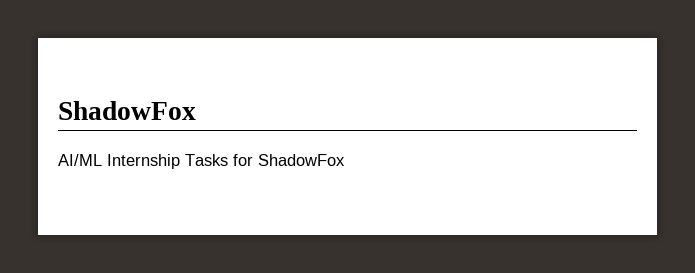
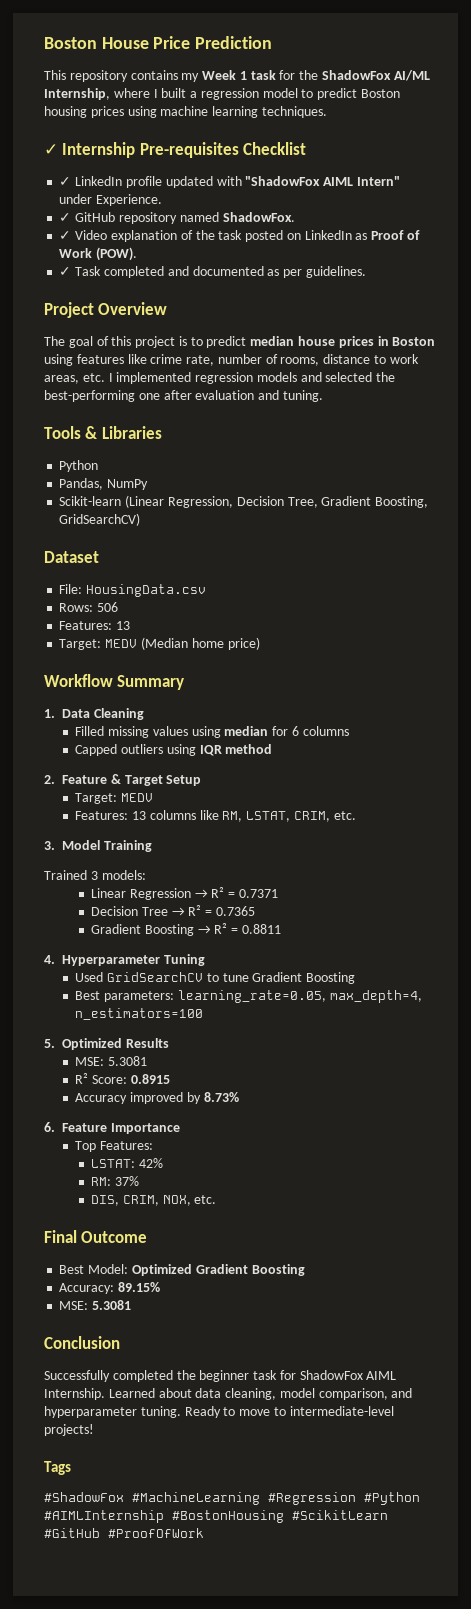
[58,101,196,120] [58,154,345,169] ShadowFox // AI/ML Internship Tasks for ShadowFox -> [44,36,273,49] [44,70,430,82] [44,88,401,100] [44,106,327,118] [44,142,307,158] [59,176,400,188] [59,194,163,206] [59,212,295,224] [59,230,420,242] [59,247,138,261] [59,266,366,278] [44,302,168,318] [44,336,436,348] [44,354,419,366] [44,372,396,384] [44,390,323,402] [44,426,162,439] [59,460,99,472] [59,478,149,490] [59,495,429,508] [59,513,141,526] [44,551,99,563] [59,584,207,597] [59,602,119,612] [59,621,131,630] [59,637,260,650] [44,674,185,690] [44,708,144,720] [75,726,349,738] [75,744,273,756] [44,774,202,786] [75,793,154,804] [75,810,356,822] [44,840,152,852] [44,870,146,880] [91,887,279,900] [91,905,256,916] [91,923,282,936] [44,954,205,966] [75,972,356,984] [75,990,422,1003] [75,1008,204,1020] [44,1038,169,1050] [75,1056,148,1066] [75,1073,170,1084] [75,1092,239,1104] [44,1122,180,1134] [75,1141,154,1152] [91,1158,163,1168] [91,1176,139,1186] [91,1195,217,1206] [44,1230,148,1243] [59,1264,305,1276] [59,1282,161,1294] [59,1300,132,1310] [44,1336,120,1349] [44,1370,397,1382] [44,1388,413,1400] [44,1406,394,1418] [44,1424,94,1436] [44,1461,71,1475] [44,1492,420,1505] [44,1510,388,1523] [44,1528,204,1538] Boston House Price Prediction // This repository contains my Week 1 task for the ShadowFox AI/ML Internship, where I built a regression model to predict Boston housing prices using machine learning techniques. // ✓ Internship Pre-requisites Checklist // ✓ LinkedIn profile updated with "ShadowFox AIML Intern" under Experience. // ✓ GitHub repository named ShadowFox. // ✓ Video explanation of the task posted on LinkedIn as Proof of Work (POW). // ✓ Task completed and documented as per guidelines. // Project Overview // The goal of this project is to predict median house prices in Boston using features like crime rate, number of rooms, distance to work areas, etc. I implemented regression models and selected the best-performing one after evaluation and tuning. // Tools & Libraries // Python // Pandas, NumPy // Scikit-learn (Linear Regression, Decision Tree, Gradient Boosting, GridSearchCV) // Dataset // File: HousingData.csv // Rows: 506 // Features: 13 // Target: MEDV (Median home price) // Workflow Summary // 1. Data Cleaning // Filled missing values using median for 6 columns // Capped outliers using IQR method // 2. Feature & Target Setup // Target: MEDV // Features: 13 columns like RM, LSTAT, CRIM, etc. // 3. Model Training // Trained 3 models: // Linear Regression → R² = 0.7371 // Decision Tree → R² = 0.7365 // Gradient Boosting → R² = 0.8811 // 4. Hyperparameter Tuning // Used GridSearchCV to tune Gradient Boosting // Best parameters: learning_rate=0.05, max_depth=4, n_estimators=100 // 5. Optimized Results // MSE: 5.3081 // R² Score: 0.8915 // Accuracy improved by 8.73% // 6. Feature Importance // Top Features: // LSTAT: 42% // RM: 37% // DIS, CRIM, NOX, etc. // Final Outcome // Best Model: Optimized Gradient Boosting // Accuracy: 89.15% // MSE: 5.3081 // Conclusion // Successfully completed the beginner task for ShadowFox AIML Internship. Learned about data cleaning, model comparison, and hyperparameter tuning. Ready to move to intermediate-level projects! // Tags // #ShadowFox #MachineLearning #Regression #Python #AIMLInternship #BostonHousing #ScikitLearn #GitHub #ProofOfWork

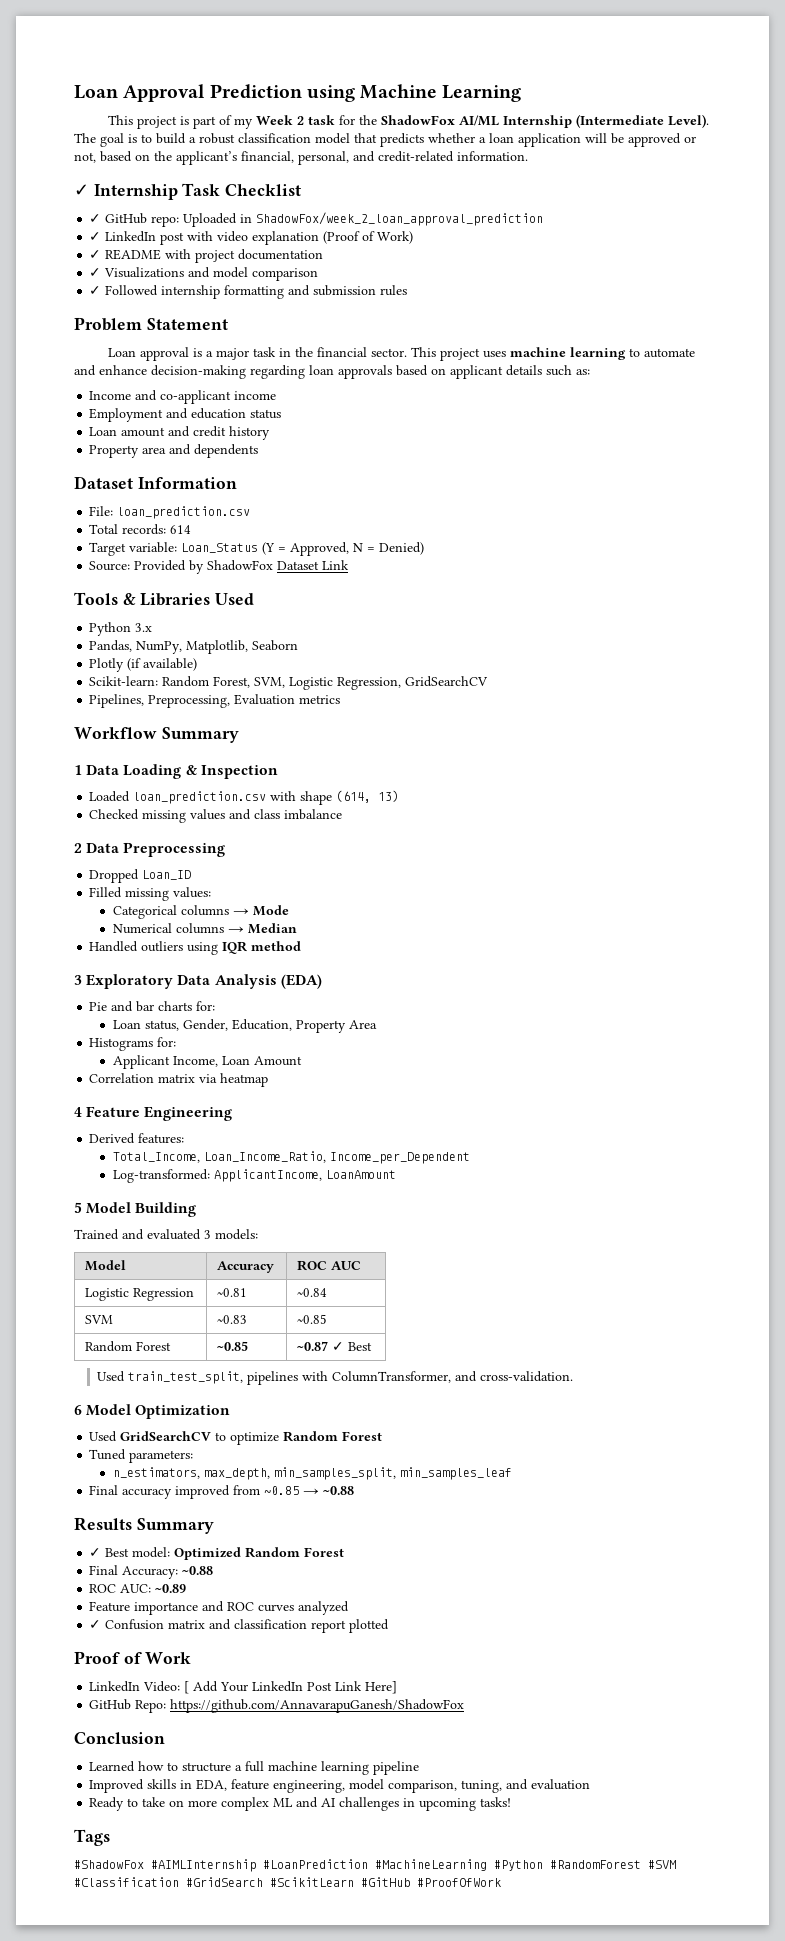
[44,36,273,49] [44,70,178,82] Boston House Price Prediction // This repository contains -> [74,84,522,102] [108,115,233,129] Loan Approval Prediction using Machine Learning // This project is part of
[239,71,247,80] 1 -> [297,116,305,125] 2
[44,88,401,100] [44,106,327,118] Internship, where I built a regression model to predict Boston housing prices using machine learning techniques. -> [503,114,710,128] [74,133,696,147] [74,151,528,165] Internship (Intermediate Level). The goal is to build a robust classification model that predicts whether a loan application will be approved or not, based on the applicant’s financial, personal, and credit-related information.
[139,142,239,158] Pre-requisites -> [182,183,221,196] Task
[75,176,400,188] [59,194,163,206] [59,212,295,224] [59,230,420,242] [59,247,138,261] [59,266,366,278] [44,302,168,318] [44,336,436,348] [44,354,419,366] [44,372,396,384] [44,390,323,402] LinkedIn profile updated with "ShadowFox AIML Intern" under Experience. // ✓ GitHub repository named ShadowFox. // ✓ Video explanation of the task posted on LinkedIn as Proof of Work (POW). // ✓ Task completed and documented as per guidelines. // Project Overview // The goal of this project is to predict median house prices in Boston using features like crime rate, number of rooms, distance to work areas, etc. I implemented regression models and selected the best-performing one after evaluation and tuning. -> [105,212,544,227] [89,231,414,245] [89,249,324,263] [89,267,319,281] [89,285,408,299] [74,317,228,331] [108,347,696,361] [74,365,590,379] [89,390,277,404] [89,408,282,422] [89,426,271,440] [89,444,259,458] [74,476,237,489] [89,506,251,519] [89,524,192,535] [89,542,425,556] [89,560,350,574] GitHub repo: Uploaded in ShadowFox/week_2_loan_approval_prediction // ✓ LinkedIn post with video explanation (Proof of Work) // ✓ README with project documentation // ✓ Visualizations and model comparison // ✓ Followed internship formatting and submission rules // Problem Statement // Loan approval is a major task in the financial sector. This project uses machine learning to automate and enhance decision-making regarding loan approvals based on applicant details such as: // Income and co-applicant income // Employment and education status // Loan amount and credit history // Property area and dependents // Dataset Information // File: loan_prediction.csv // Total records: 614 // Target variable: Loan_Status (Y = Approved, N = Denied) // Source: Provided by ShadowFox Dataset Link
(162, 432) none -> [215,593,255,605] Used
(99, 466) none -> [135,623,153,632] 3.x
[107,479,149,490] [59,495,429,508] [59,513,141,526] [44,551,99,563] [59,584,207,597] [59,602,119,612] [59,621,131,630] [59,637,260,650] [44,674,185,690] [44,708,144,720] [75,726,349,738] [75,744,273,756] [44,774,202,786] [75,793,154,804] [75,810,356,822] [44,840,152,852] NumPy // Scikit-learn (Linear Regression, Decision Tree, Gradient Boosting, GridSearchCV) // Dataset // File: HousingData.csv // Rows: 506 // Features: 13 // Target: MEDV (Median home price) // Workflow Summary // 1. Data Cleaning // Filled missing values using median for 6 columns // Capped outliers using IQR method // 2. Feature & Target Setup // Target: MEDV // Features: 13 columns like RM, LSTAT, CRIM, etc. // 3. Model Training -> [136,640,299,654] [89,658,198,672] [89,676,489,690] [89,694,341,708] [74,727,239,743] [74,764,278,779] [89,790,400,805] [89,809,343,823] [74,842,226,857] [89,869,192,883] [89,887,212,901] [112,905,289,919] [112,923,297,934] [89,941,302,955] [74,974,322,989] [89,1001,216,1012] [112,1019,377,1033] [89,1037,177,1051] [112,1055,302,1069] [89,1073,269,1087] [74,1106,233,1121] [89,1133,185,1144] [112,1151,470,1164] [112,1169,396,1183] [74,1202,197,1217] NumPy, Matplotlib, Seaborn // Plotly (if available) // Scikit-learn: Random Forest, SVM, Logistic Regression, GridSearchCV // Pipelines, Preprocessing, Evaluation metrics // Workflow Summary // 1 Data Loading & Inspection // Loaded loan_prediction.csv with shape (614, 13) // Checked missing values and class imbalance // 2 Data Preprocessing // Dropped Loan_ID // Filled missing values: // Categorical columns → Mode // Numerical columns → Median // Handled outliers using IQR method // 3 Exploratory Data Analysis (EDA) // Pie and bar charts for: // Loan status, Gender, Education, Property Area // Histograms for: // Applicant Income, Loan Amount // Correlation matrix via heatmap // 4 Feature Engineering // Derived features: // Total_Income, Loan_Income_Ratio, Income_per_Dependent // Log-transformed: ApplicantIncome, LoanAmount // 5 Model Building
(87, 875) none -> [122,1229,201,1240] and evaluated
[91,887,279,900] [91,905,256,916] [91,923,282,936] [44,954,205,966] [75,972,356,984] [75,990,422,1003] [75,1008,204,1020] [44,1038,169,1050] [75,1056,148,1066] [75,1073,170,1084] [75,1092,239,1104] [44,1122,180,1134] [75,1141,154,1152] [91,1158,163,1168] [91,1176,139,1186] [91,1195,217,1206] [44,1230,148,1243] [59,1264,305,1276] [59,1282,161,1294] [59,1300,132,1310] [44,1336,120,1349] [44,1370,397,1382] [44,1388,413,1400] [44,1406,394,1418] [44,1424,94,1436] [44,1461,71,1475] [44,1492,420,1505] [44,1510,284,1523] // Linear Regression → R² = 0.7371 // Decision Tree → R² = 0.7365 // Gradient Boosting → R² = 0.8811 // 4. Hyperparameter Tuning // Used GridSearchCV to tune Gradient Boosting // Best parameters: learning_rate=0.05, max_depth=4, n_estimators=100 // 5. Optimized Results // MSE: 5.3081 // R² Score: 0.8915 // Accuracy improved by 8.73% // 6. Feature Importance // Top Features: // LSTAT: 42% // RM: 37% // DIS, CRIM, NOX, etc. // Final Outcome // Best Model: Optimized Gradient Boosting // Accuracy: 89.15% // MSE: 5.3081 // Conclusion // Successfully completed the beginner task for ShadowFox AIML Internship. Learned about data cleaning, model comparison, and hyperparameter tuning. Ready to move to intermediate-level projects! // Tags // #ShadowFox #MachineLearning #Regression #Python #AIMLInternship #BostonHousing -> [84,1260,126,1271] [216,1261,274,1273] [296,1260,361,1271] [84,1288,194,1301] [216,1288,247,1297] [296,1288,327,1297] [84,1315,113,1324] [216,1315,247,1324] [296,1314,327,1324] [84,1341,171,1352] [216,1341,248,1351] [296,1341,372,1351] [97,1371,574,1385] [74,1404,231,1419] [89,1431,383,1445] [89,1449,194,1463] [112,1467,512,1480] [89,1485,355,1499] [74,1517,214,1534] [89,1547,345,1560] [89,1565,214,1579] [89,1584,187,1593] [89,1601,350,1615] [89,1619,390,1633] [74,1651,192,1664] [89,1681,398,1694] [89,1699,465,1713] [74,1732,165,1744] [89,1761,420,1775] [89,1779,591,1793] [89,1797,512,1811] [74,1829,110,1846] [74,1859,676,1872] [74,1877,263,1887] // Model | Accuracy | ROC AUC // Logistic Regression | ~0.81 | ~0.84 // SVM | ~0.83 | ~0.85 // Random Forest | ~0.85 | ~0.87 ✓ Best // Used train_test_split, pipelines with ColumnTransformer, and cross-validation. // 6 Model Optimization // Used GridSearchCV to optimize Random Forest // Tuned parameters: // n_estimators, max_depth, min_samples_split, min_samples_leaf // Final accuracy improved from ~0.85 → ~0.88 // Results Summary // ✓ Best model: Optimized Random Forest // Final Accuracy: ~0.88 // ROC AUC: ~0.89 // Feature importance and ROC curves analyzed // ✓ Confusion matrix and classification report plotted // Proof of Work // LinkedIn Video: [ Add Your LinkedIn Post Link Here] // GitHub Repo: https://github.com/AnnavarapuGanesh/ShadowFox // Conclusion // Learned how to structure a full machine learning pipeline // Improved skills in EDA, feature engineering, model comparison, tuning, and evaluation // Ready to take on more complex ML and AI challenges in upcoming tasks! // Tags // #ShadowFox #AIMLInternship #LoanPrediction #MachineLearning #Python #RandomForest #SVM #Classification #GridSearch

